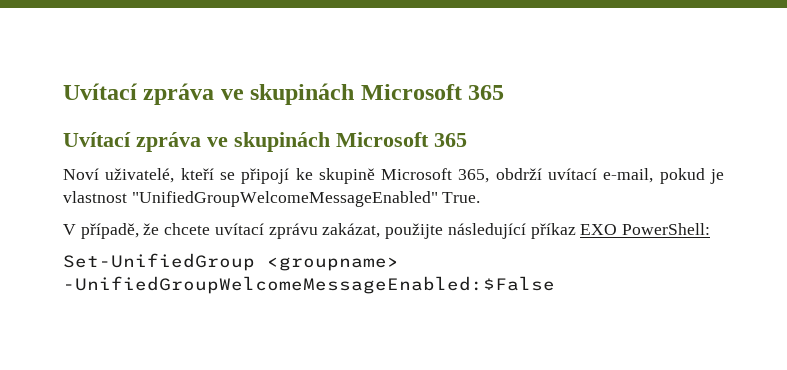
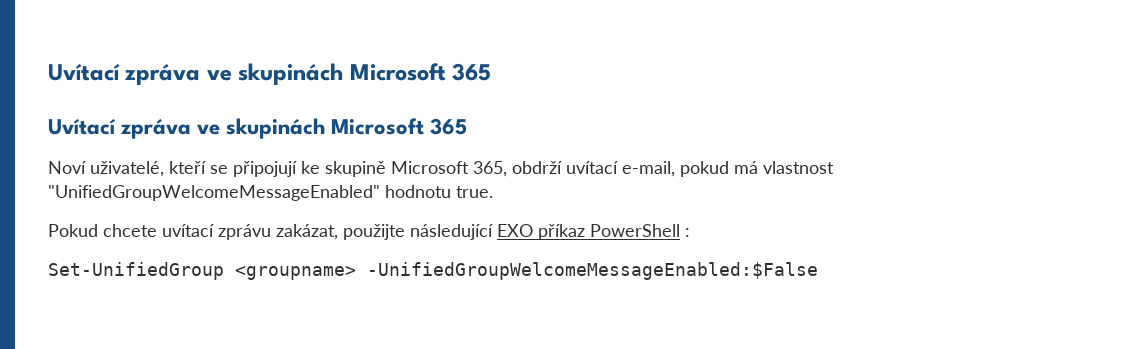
[241,168,290,184] připojí -> [233,161,297,177] připojují
[710,169,724,184] je -> [734,161,758,174] má
[442,192,481,203] [63,223,160,239] True. // V případě, že -> [385,185,493,198] [48,224,98,237] hodnotu true. // Pokud
[530,223,710,239] příkaz EXO PowerShell: -> [497,224,690,240] EXO příkaz PowerShell :

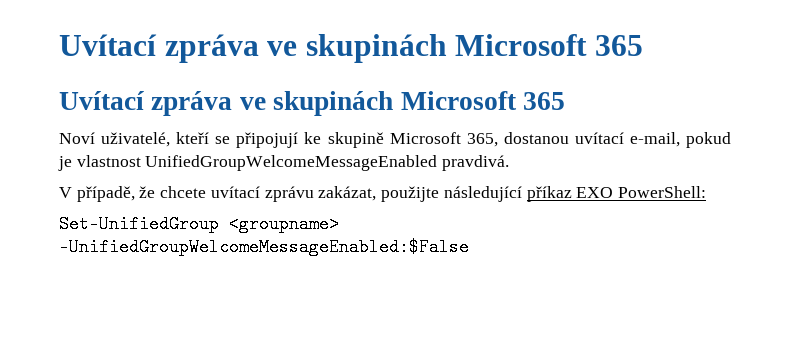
[512,161,562,174] obdrží -> [503,132,569,144] dostanou
[734,161,834,174] [48,185,493,201] [48,224,98,237] má vlastnost "UnifiedGroupWelcomeMessageEnabled" hodnotu true. // Pokud -> [58,155,510,171] [59,186,156,202] je vlastnost UnifiedGroupWelcomeMessageEnabled pravdivá. // V případě, že
[497,224,690,240] EXO příkaz PowerShell : -> [526,186,706,202] příkaz EXO PowerShell:

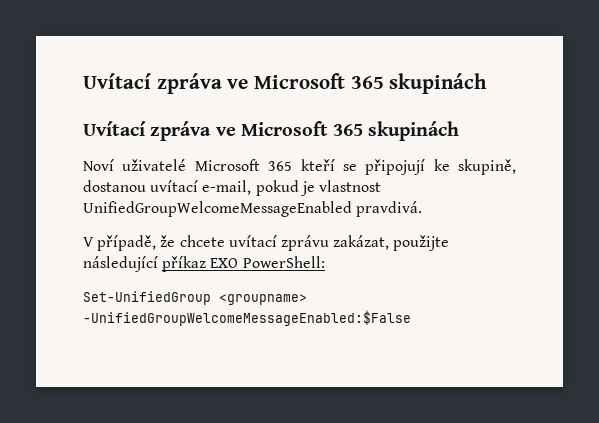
[59,34,643,63] [59,91,566,116] Uvítací zpráva ve skupinách Microsoft 365 // Uvítací zpráva ve skupinách Microsoft 365 -> [83,73,488,94] [83,121,460,141] Uvítací zpráva ve Microsoft 365 skupinách // Uvítací zpráva ve Microsoft 365 skupinách
[101,132,171,147] uživatelé, -> [122,159,293,171] uživatelé Microsoft 365
[327,132,498,148] skupině Microsoft 365, -> [458,159,516,175] skupině,

